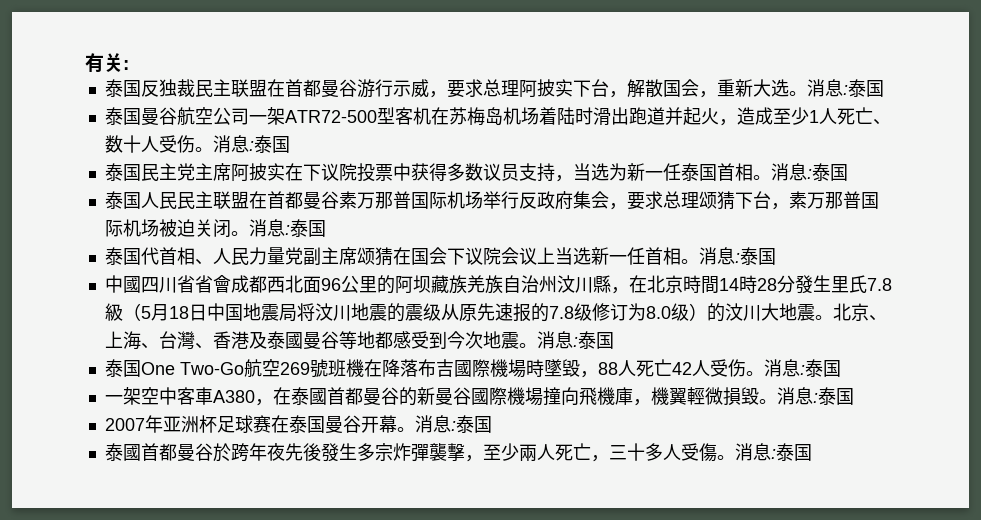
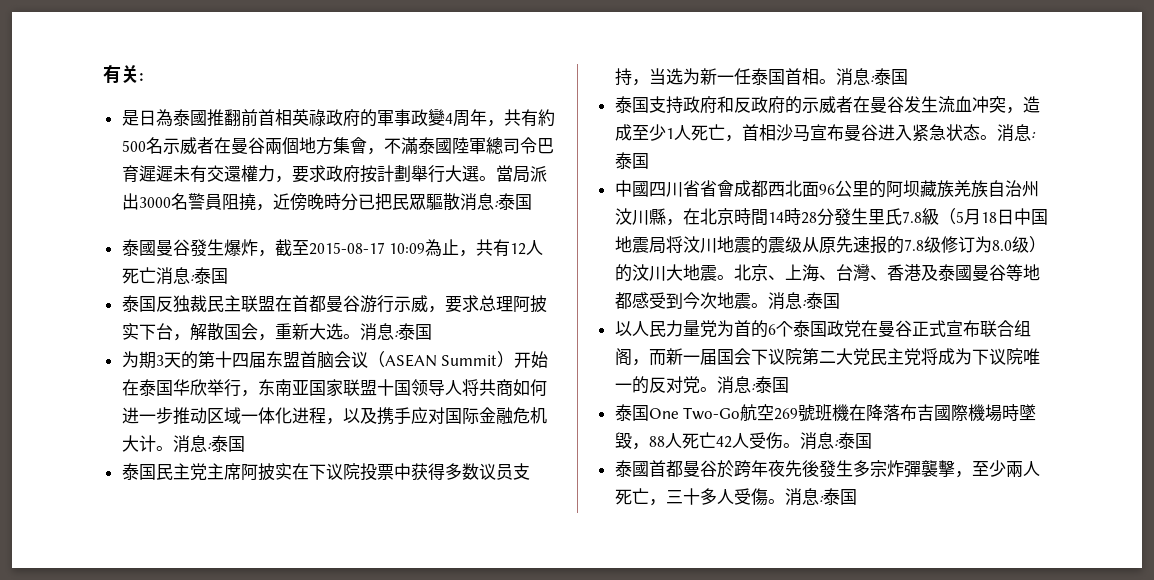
(129, 65) none -> [121,108,555,127] [121,137,554,155] [121,165,547,183] [121,193,532,211] [121,239,544,257] [121,267,228,285] // 是日為泰國推翻前首相英祿政府的軍事政變4周年，共有約500名示威者在曼谷兩個地方集會，不滿泰國陸軍總司令巴育遲遲未有交還權力，要求政府按計劃舉行大選。當局派出3000名警員阻撓，近傍晚時分已把民眾驅散消息:泰国 // 泰國曼谷發生爆炸，截至2015-08-17 10:09為止，共有12人死亡消息:泰国
[104,107,891,126] [104,135,195,153] 泰国曼谷航空公司一架ATR72-500型客机在苏梅岛机场着陆时滑出跑道并起火，造成至少1人死亡、数十人受伤 -> [121,351,549,369] [121,379,547,397] [121,407,547,425] [121,435,156,452] 为期3天的第十四届东盟首脑会议（ASEAN Summit）开始在泰国华欣举行，东南亚国家联盟十国领导人将共商如何进一步推动区域一体化进程，以及携手应对国际金融危机大计
[140,191,879,210] [104,219,326,238] [104,247,681,266] 人民民主联盟在首都曼谷素万那普国际机场举行反政府集会，要求总理颂猜下台，素万那普国际机场被迫关闭。消息:泰国 // 泰国代首相、人民力量党副主席颂猜在国会下议院会议上当选新一任首相 -> [648,96,1040,114] [614,124,980,142] 支持政府和反政府的示威者在曼谷发生流血冲突，造成至少1人死亡，首相沙马宣布曼谷进入紧急状态
(614, 340) none -> [614,320,1031,338] [614,348,1040,366] [614,376,789,394] // 以人民力量党为首的6个泰国政党在曼谷正式宣布联合组阁，而新一届国会下议院第二大党民主党将成为下议院唯一的反对党。消息:泰国
[104,387,854,406] [104,415,492,433] // 一架空中客車A380，在泰國首都曼谷的新曼谷國際機場撞向飛機庫，機翼輕微損毀。消息:泰国 // 2007年亚洲杯足球赛在泰国曼谷开幕。消息:泰国 -> (872, 441) none

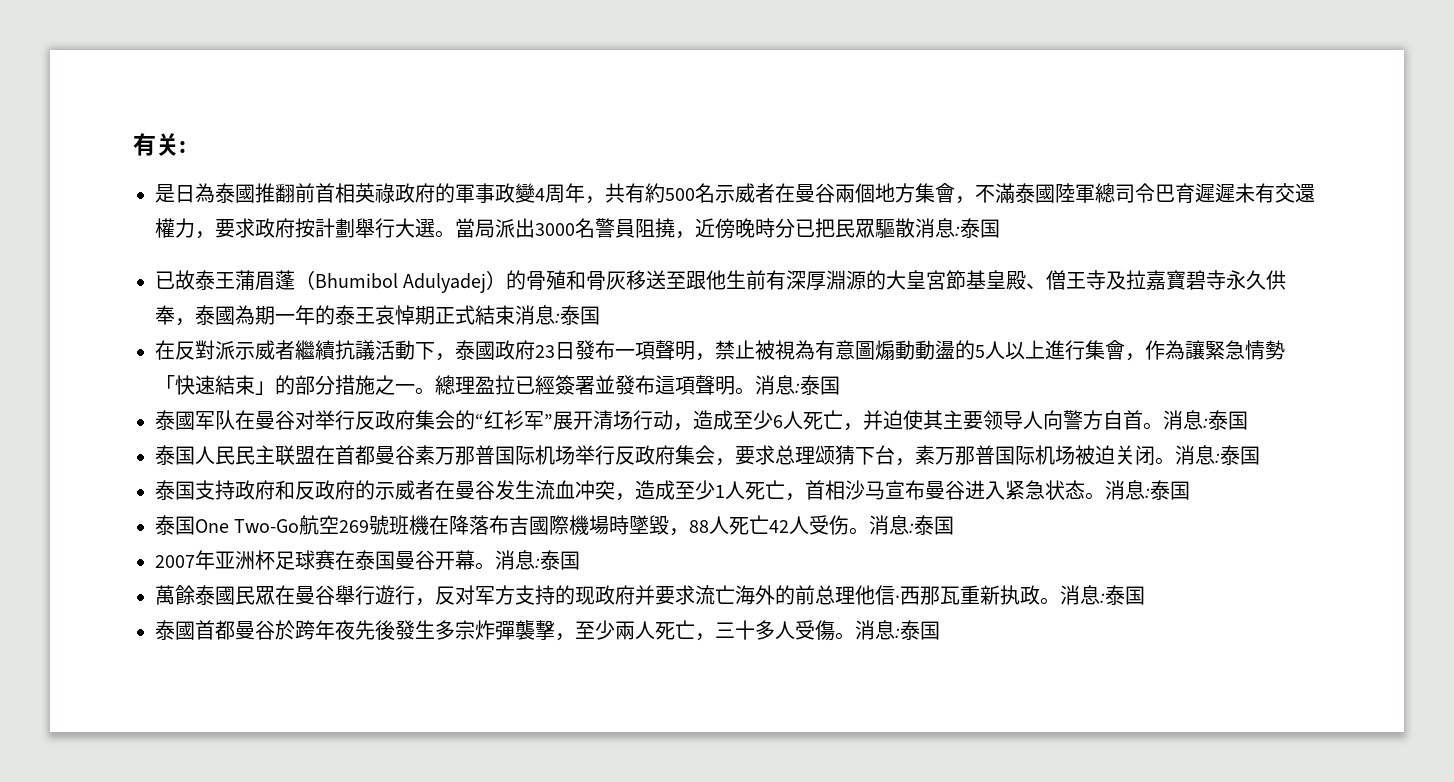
[121,239,544,257] [121,267,228,285] [121,295,207,313] 泰國曼谷發生爆炸，截至2015-08-17 10:09為止，共有12人死亡消息:泰国 // 泰国反独裁 -> [155,270,1287,293] [155,305,600,326] [155,340,1285,361] [155,375,840,395] [155,410,1248,431] [155,445,235,465] 已故泰王蒲眉蓬（Bhumibol Adulyadej）的骨殖和骨灰移送至跟他生前有深厚淵源的大皇宮節基皇殿、僧王寺及拉嘉寶碧寺永久供奉，泰國為期一年的泰王哀悼期正式結束消息:泰国 // 在反對派示威者繼續抗議活動下，泰國政府23日發布一項聲明，禁止被視為有意圖煽動動盪的5人以上進行集會，作為讓緊急情勢「快速結束」的部分措施之一。總理盈拉已經簽署並發布這項聲明。消息:泰国 // 泰國军队在曼谷对举行反政府集会的“红衫军”展开清场行动，造成至少6人死亡，并迫使其主要领导人向警方自首。消息:泰国 // 泰国人民
[359,295,547,313] [121,323,432,341] [121,351,549,369] [121,379,547,397] [121,407,547,425] [121,435,245,453] [121,463,530,481] [614,68,819,86] 游行示威，要求总理阿披实下台，解散国会，重新大选。消息:泰国 // 为期3天的第十四届东盟首脑会议（ASEAN Summit）开始在泰国华欣举行，东南亚国家联盟十国领导人将共商如何进一步推动区域一体化进程，以及携手应对国际金融危机大计。消息:泰国 // 泰国民主党主席阿披实在下议院投票中获得多数议员支持，当选为新一任泰国首相 -> [415,445,1155,466] 素万那普国际机场举行反政府集会，要求总理颂猜下台，素万那普国际机场被迫关闭
[614,180,1039,198] [614,208,1048,226] [614,236,1046,254] [614,264,1040,282] [614,292,840,310] [614,320,1031,338] [614,348,1040,366] [614,376,789,394] // 中國四川省省會成都西北面96公里的阿坝藏族羌族自治州汶川縣，在北京時間14時28分發生里氏7.8級（5月18日中国地震局将汶川地震的震级从原先速报的7.8级修订为8.0级）的汶川大地震。北京、上海、台灣、香港及泰國曼谷等地都感受到今次地震。消息:泰国 // 以人民力量党为首的6个泰国政党在曼谷正式宣布联合组阁，而新一届国会下议院第二大党民主党将成为下议院唯一的反对党。消息:泰国 -> (1190, 490) none
(872, 441) none -> [155,550,580,570] [155,585,1145,606] // 2007年亚洲杯足球赛在泰国曼谷开幕。消息:泰国 // 萬餘泰國民眾在曼谷舉行遊行，反对军方支持的现政府并要求流亡海外的前总理他信·西那瓦重新执政。消息:泰国

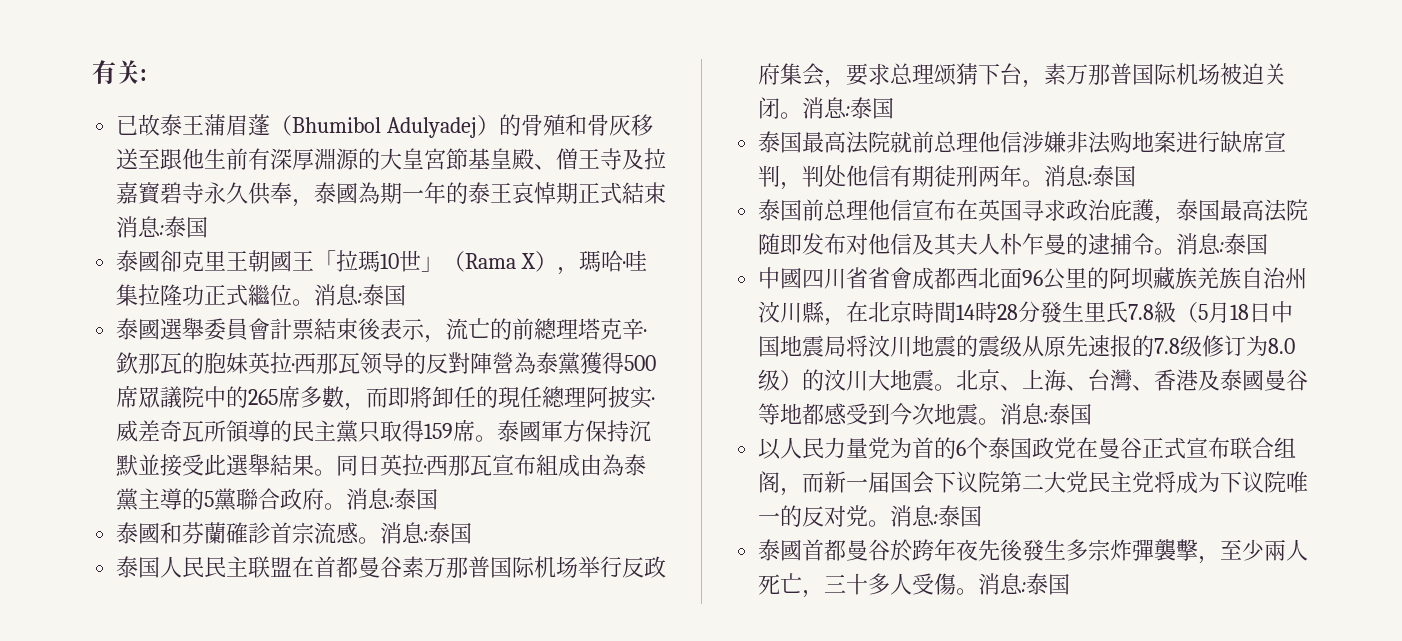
[155,183,1315,204] [155,218,1000,239] // 是日為泰國推翻前首相英祿政府的軍事政變4周年，共有約500名示威者在曼谷兩個地方集會，不滿泰國陸軍總司令巴育遲遲未有交還權力，要求政府按計劃舉行大選。當局派出3000名警員阻撓，近傍晚時分已把民眾驅散消息:泰国 -> (147, 75) none
[155,340,1285,361] [155,375,840,395] [155,410,1143,431] 在反對派示威者繼續抗議活動下，泰國政府23日發布一項聲明，禁止被視為有意圖煽動動盪的5人以上進行集會，作為讓緊急情勢「快速結束」的部分措施之一。總理盈拉已經簽署並發布這項聲明。消息:泰国 // 泰國军队在曼谷对举行反政府集会的“红衫军”展开清场行动，造成至少6人死亡，并迫使其主要领导人向警方自首 -> [116,250,648,275] [116,284,407,306] [116,317,648,343] [116,352,657,375] [116,385,656,411] [116,419,652,443] [116,453,647,477] [116,488,439,511] [116,522,360,544] 泰國卻克里王朝國王「拉瑪10世」（Rama X），瑪哈·哇集拉隆功正式繼位。消息:泰国 // 泰國選舉委員會計票結束後表示，流亡的前總理塔克辛·欽那瓦的胞妹英拉·西那瓦领导的反對陣營為泰黨獲得500席眾議院中的265席多數，而即將卸任的現任總理阿披实·威差奇瓦所領導的民主黨只取得159席。泰國軍方保持沉默並接受此選舉結果。同日英拉·西那瓦宣布組成由為泰黨主導的5黨聯合政府。消息:泰国 // 泰國和芬蘭確診首宗流感
[195,480,1190,501] [155,515,955,536] [155,550,580,570] [155,585,1040,606] 支持政府和反政府的示威者在曼谷发生流血冲突，造成至少1人死亡，首相沙马宣布曼谷进入紧急状态。消息:泰国 // 泰国One Two-Go航空269號班機在降落布吉國際機場時墜毀，88人死亡42人受伤。消息:泰国 // 2007年亚洲杯足球赛在泰国曼谷开幕。消息:泰国 // 萬餘泰國民眾在曼谷舉行遊行，反对军方支持的现政府并要求流亡海外的前总理他信·西那瓦重新执政 -> [802,130,1287,154] [758,165,1137,190] [758,199,1309,224] [758,233,1269,256] [758,267,1308,290] [758,301,1294,326] [758,335,1296,357] [758,369,1309,391] [758,403,1093,425] [758,437,1297,460] [758,471,1309,496] [758,505,869,527] 最高法院就前总理他信涉嫌非法购地案进行缺席宣判，判处他信有期徒刑两年。消息:泰国 // 泰国前总理他信宣布在英国寻求政治庇護，泰国最高法院随即发布对他信及其夫人朴乍曼的逮捕令。消息:泰国 // 中國四川省省會成都西北面96公里的阿坝藏族羌族自治州汶川縣，在北京時間14時28分發生里氏7.8級（5月18日中国地震局将汶川地震的震级从原先速报的7.8级修订为8.0级）的汶川大地震。北京、上海、台灣、香港及泰國曼谷等地都感受到今次地震。消息:泰国 // 以人民力量党为首的6个泰国政党在曼谷正式宣布联合组阁，而新一届国会下议院第二大党民主党将成为下议院唯一的反对党

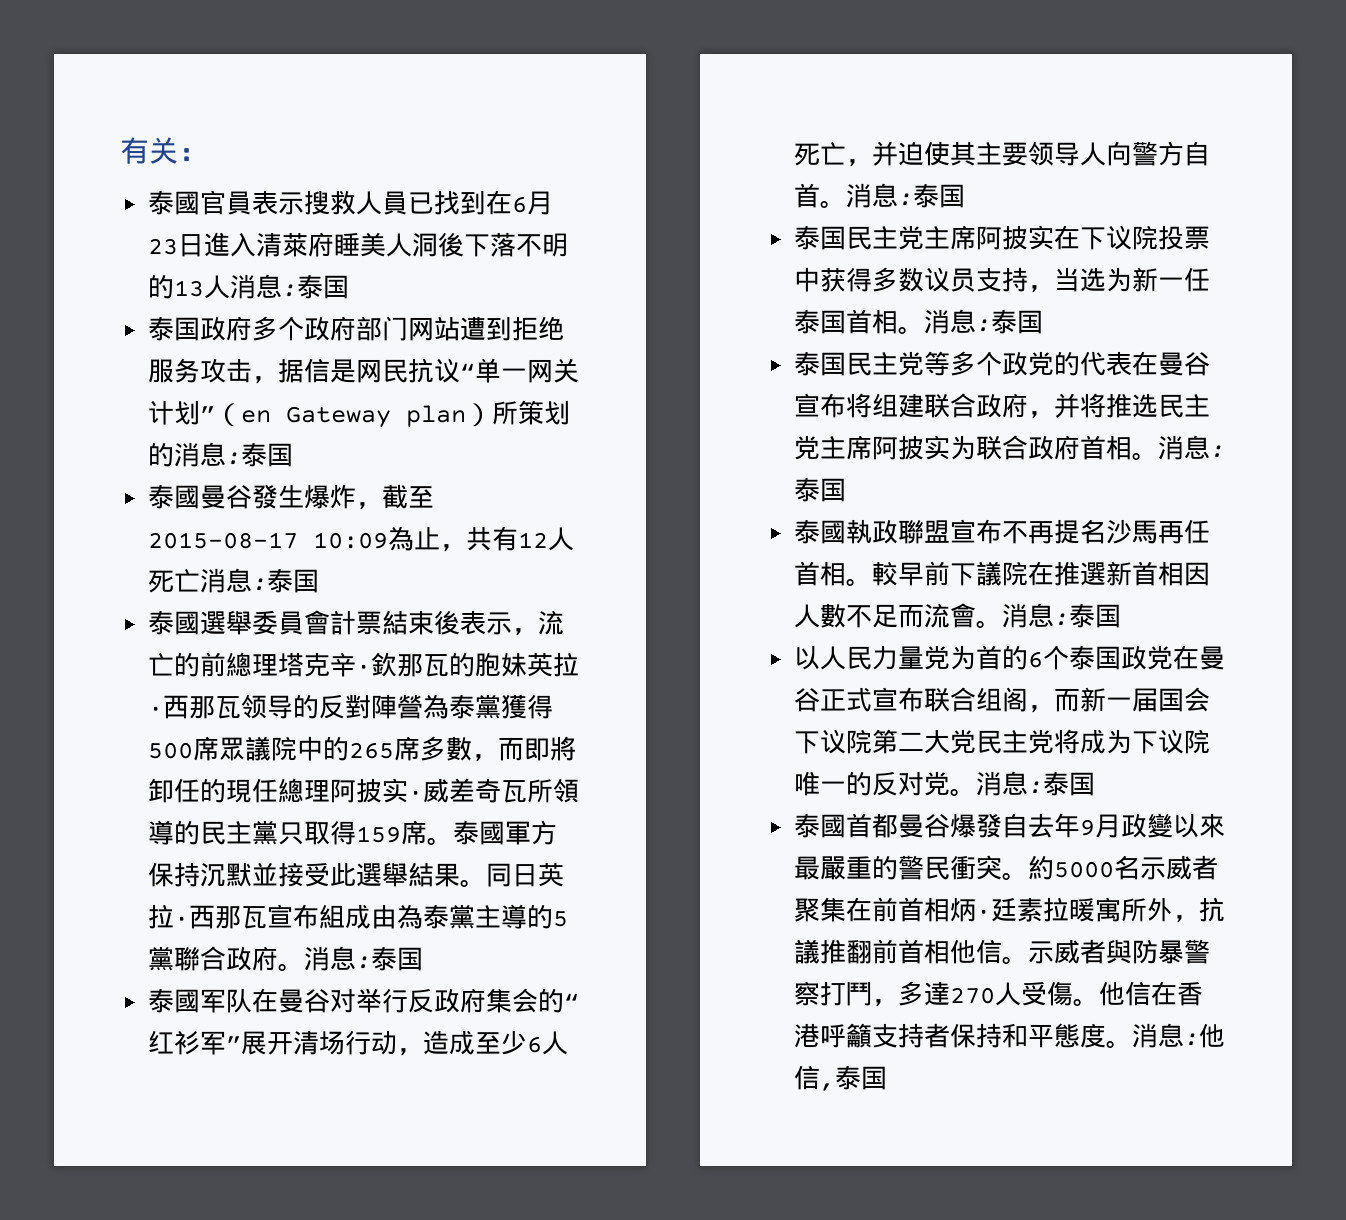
[116,114,654,138] [116,148,667,170] [116,182,667,207] [116,216,209,238] [116,250,648,275] [116,284,315,306] 已故泰王蒲眉蓬（Bhumibol Adulyadej）的骨殖和骨灰移送至跟他生前有深厚淵源的大皇宮節基皇殿、僧王寺及拉嘉寶碧寺永久供奉，泰國為期一年的泰王哀悼期正式結束消息:泰国 // 泰國卻克里王朝國王「拉瑪10世」（Rama X），瑪哈·哇集拉隆功正式繼位。 -> [148,190,554,215] [148,232,569,257] [148,274,350,299] [148,316,565,341] [148,358,580,384] [148,400,571,428] [148,442,294,467] [148,484,435,510] [148,526,575,552] [148,568,201,593] 泰國官員表示搜救人員已找到在6月23日進入清萊府睡美人洞後下落不明的13人消息:泰国 // 泰国政府多个政府部门网站遭到拒绝服务攻击，据信是网民抗议“单一网关计划”（en Gateway plan）所策划的消息:泰国 // 泰國曼谷發生爆炸，截至2015-08-17 10:09為止，共有12人死亡
[160,522,473,544] [116,556,667,578] [758,63,1287,88] [758,97,895,119] [758,130,1287,154] [758,165,1137,190] [758,199,1309,224] [758,233,1269,256] [758,267,1308,290] [758,301,1294,326] [758,335,1296,357] [758,369,1309,391] [758,403,979,425] 和芬蘭確診首宗流感。消息:泰国 // 泰国人民民主联盟在首都曼谷素万那普国际机场举行反政府集会，要求总理颂猜下台，素万那普国际机场被迫关闭。消息:泰国 // 泰国最高法院就前总理他信涉嫌非法购地案进行缺席宣判，判处他信有期徒刑两年。消息:泰国 // 泰国前总理他信宣布在英国寻求政治庇護，泰国最高法院随即发布对他信及其夫人朴乍曼的逮捕令。消息:泰国 // 中國四川省省會成都西北面96公里的阿坝藏族羌族自治州汶川縣，在北京時間14時28分發生里氏7.8級（5月18日中国地震局将汶川地震的震级从原先速报的7.8级修订为8.0级）的汶川大地震。北京、上海、台灣、香港及泰國曼谷等地都感受到今次地震 -> [200,988,580,1013] [148,1030,569,1056] [794,141,1211,167] [794,183,966,208] [794,225,1211,250] [794,267,1211,293] [794,309,1044,334] [794,351,1211,376] [794,393,1211,419] [794,435,1226,460] [794,477,847,502] [794,519,1211,544] [794,561,1211,586] [794,603,977,628] 军队在曼谷对举行反政府集会的“红衫军”展开清场行动，造成至少6人死亡，并迫使其主要领导人向警方自首。消息:泰国 // 泰国民主党主席阿披实在下议院投票中获得多数议员支持，当选为新一任泰国首相。消息:泰国 // 泰国民主党等多个政党的代表在曼谷宣布将组建联合政府，并将推选民主党主席阿披实为联合政府首相。消息:泰国 // 泰國執政聯盟宣布不再提名沙馬再任首相。較早前下議院在推選新首相因人數不足而流會
[890,539,1309,564] [758,573,1027,598] 於跨年夜先後發生多宗炸彈襲擊，至少兩人死亡，三十多人受傷。消息: -> [950,813,1226,838] [794,855,1219,880] [794,897,1226,923] [794,939,1211,964] [794,981,1204,1007] [794,1023,1226,1048] [794,1065,836,1091] 爆發自去年9月政變以來最嚴重的警民衝突。約5000名示威者聚集在前首相炳·廷素拉暖寓所外，抗議推翻前首相他信。示威者與防暴警察打鬥，多達270人受傷。他信在香港呼籲支持者保持和平態度。消息:他信,

